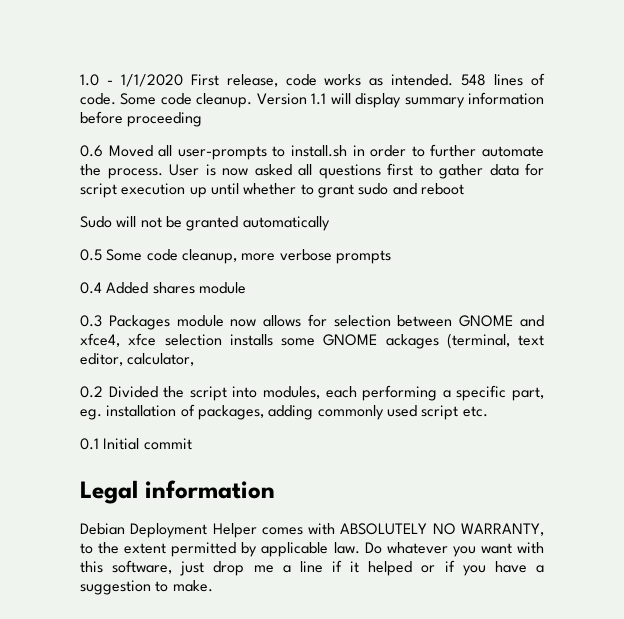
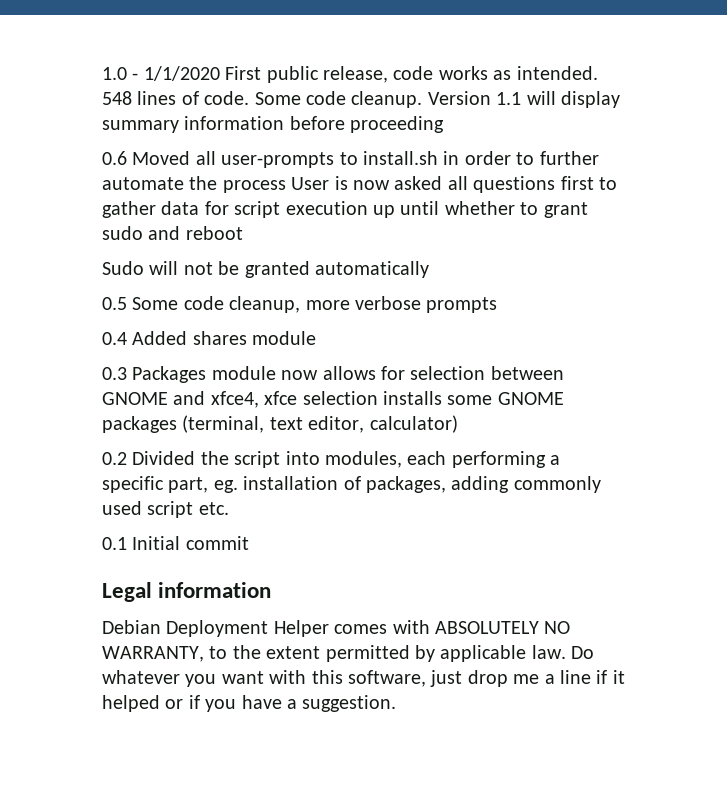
(219, 80) none -> [266,66,319,83] public
[107,168,163,179] process. -> [222,180,286,193] process
[385,334,439,349] ackages -> [102,416,177,433] packages
[127,353,195,366] calculator, -> [369,415,458,433] calculator)
[80,580,213,595] suggestion to make. -> [302,695,397,712] suggestion.

